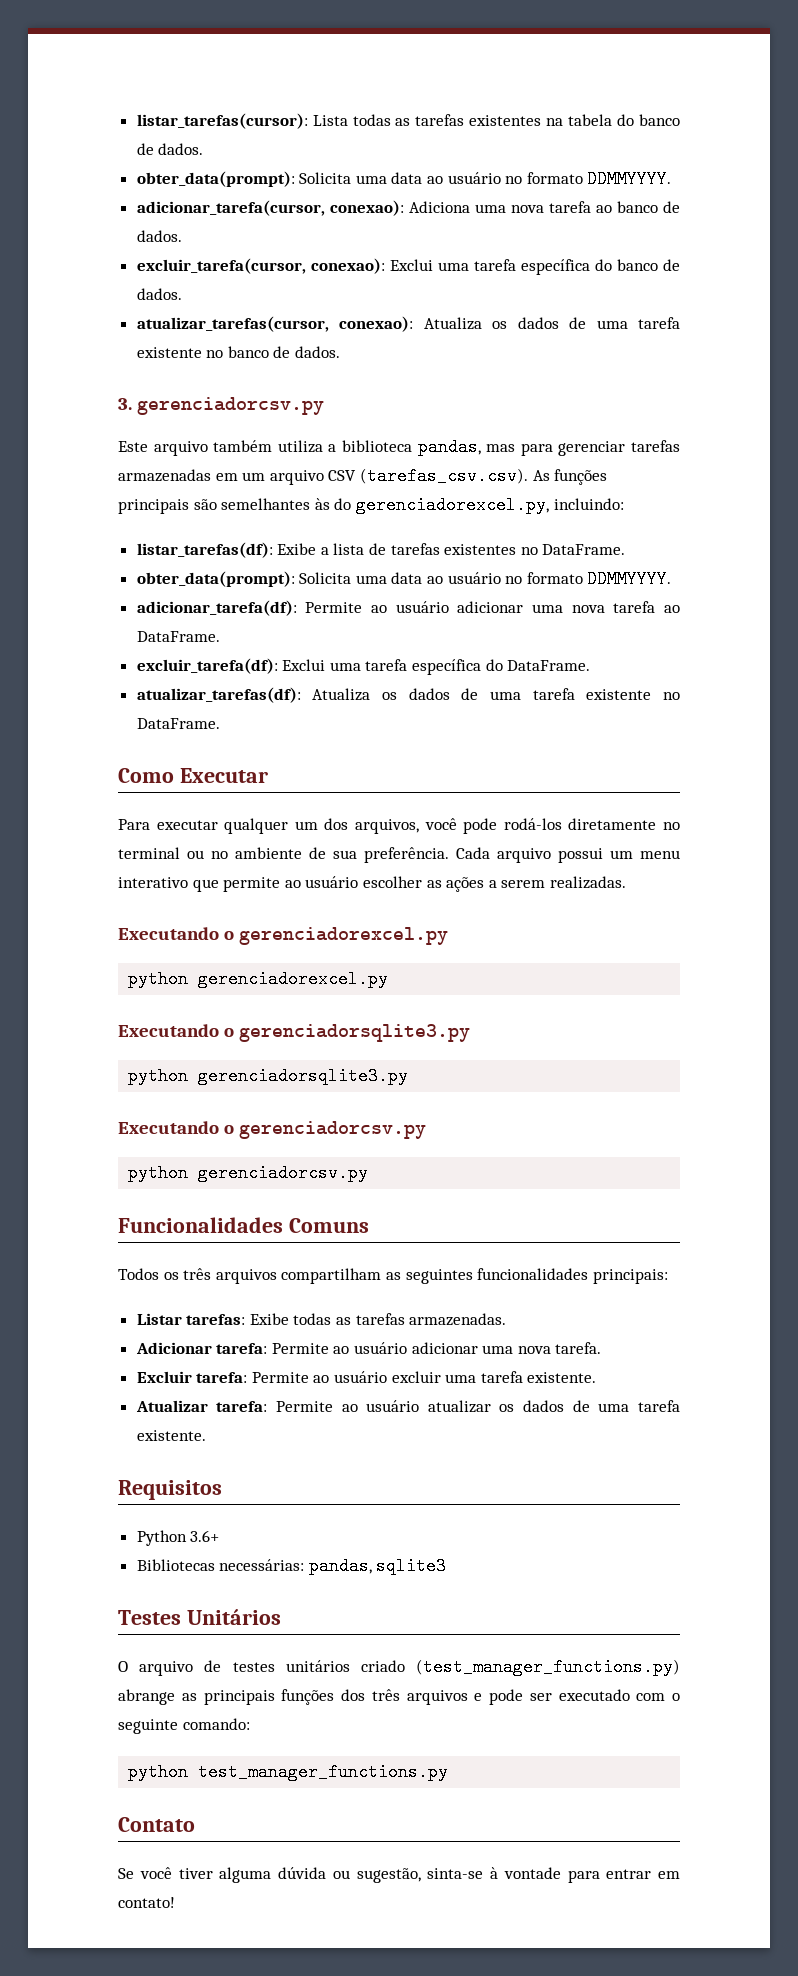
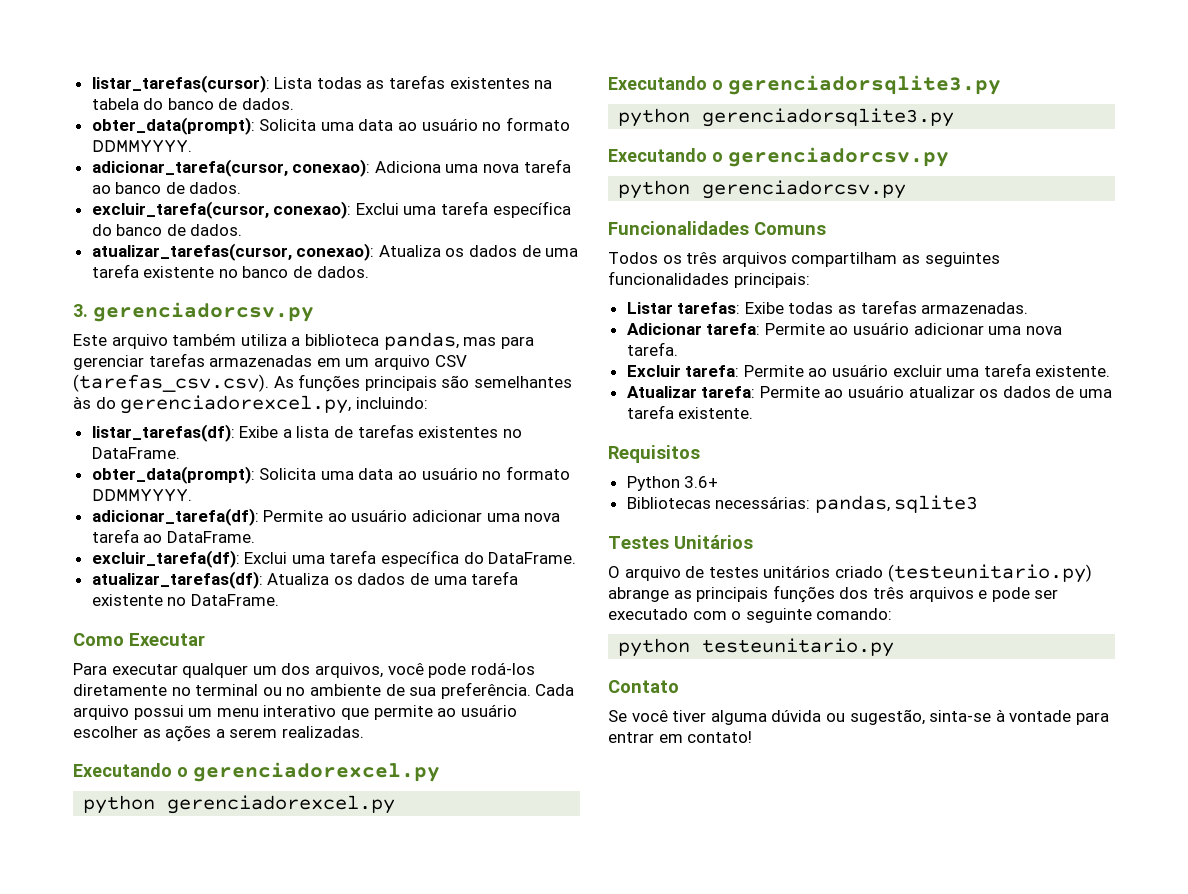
[416,1658,680,1676] (test_manager_functions.py) -> [887,564,1092,583] (testeunitario.py)
[198,1763,449,1781] test_manager_functions.py -> [702,638,895,657] testeunitario.py

